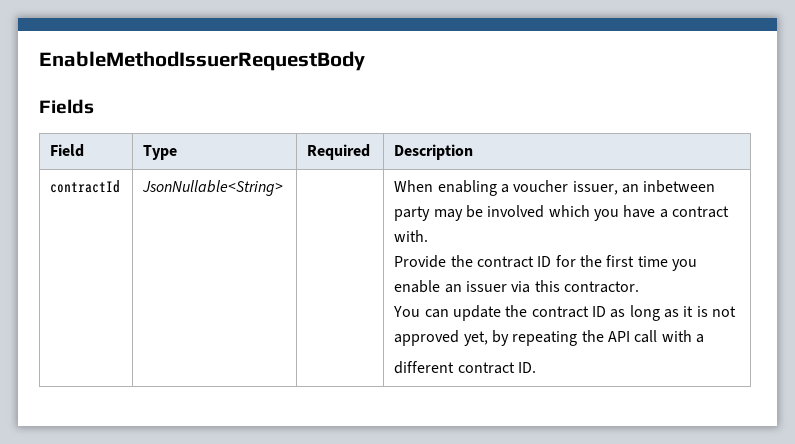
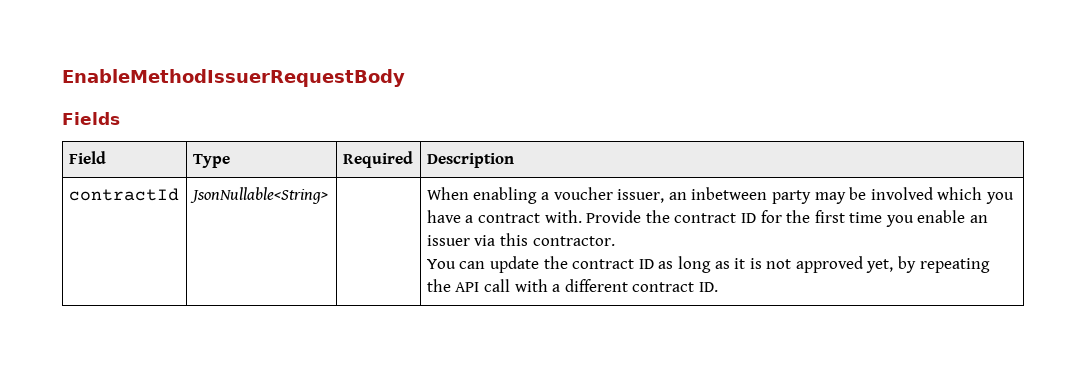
(429, 236) // -> (582, 216) none
(704, 338) // -> (561, 288) none

